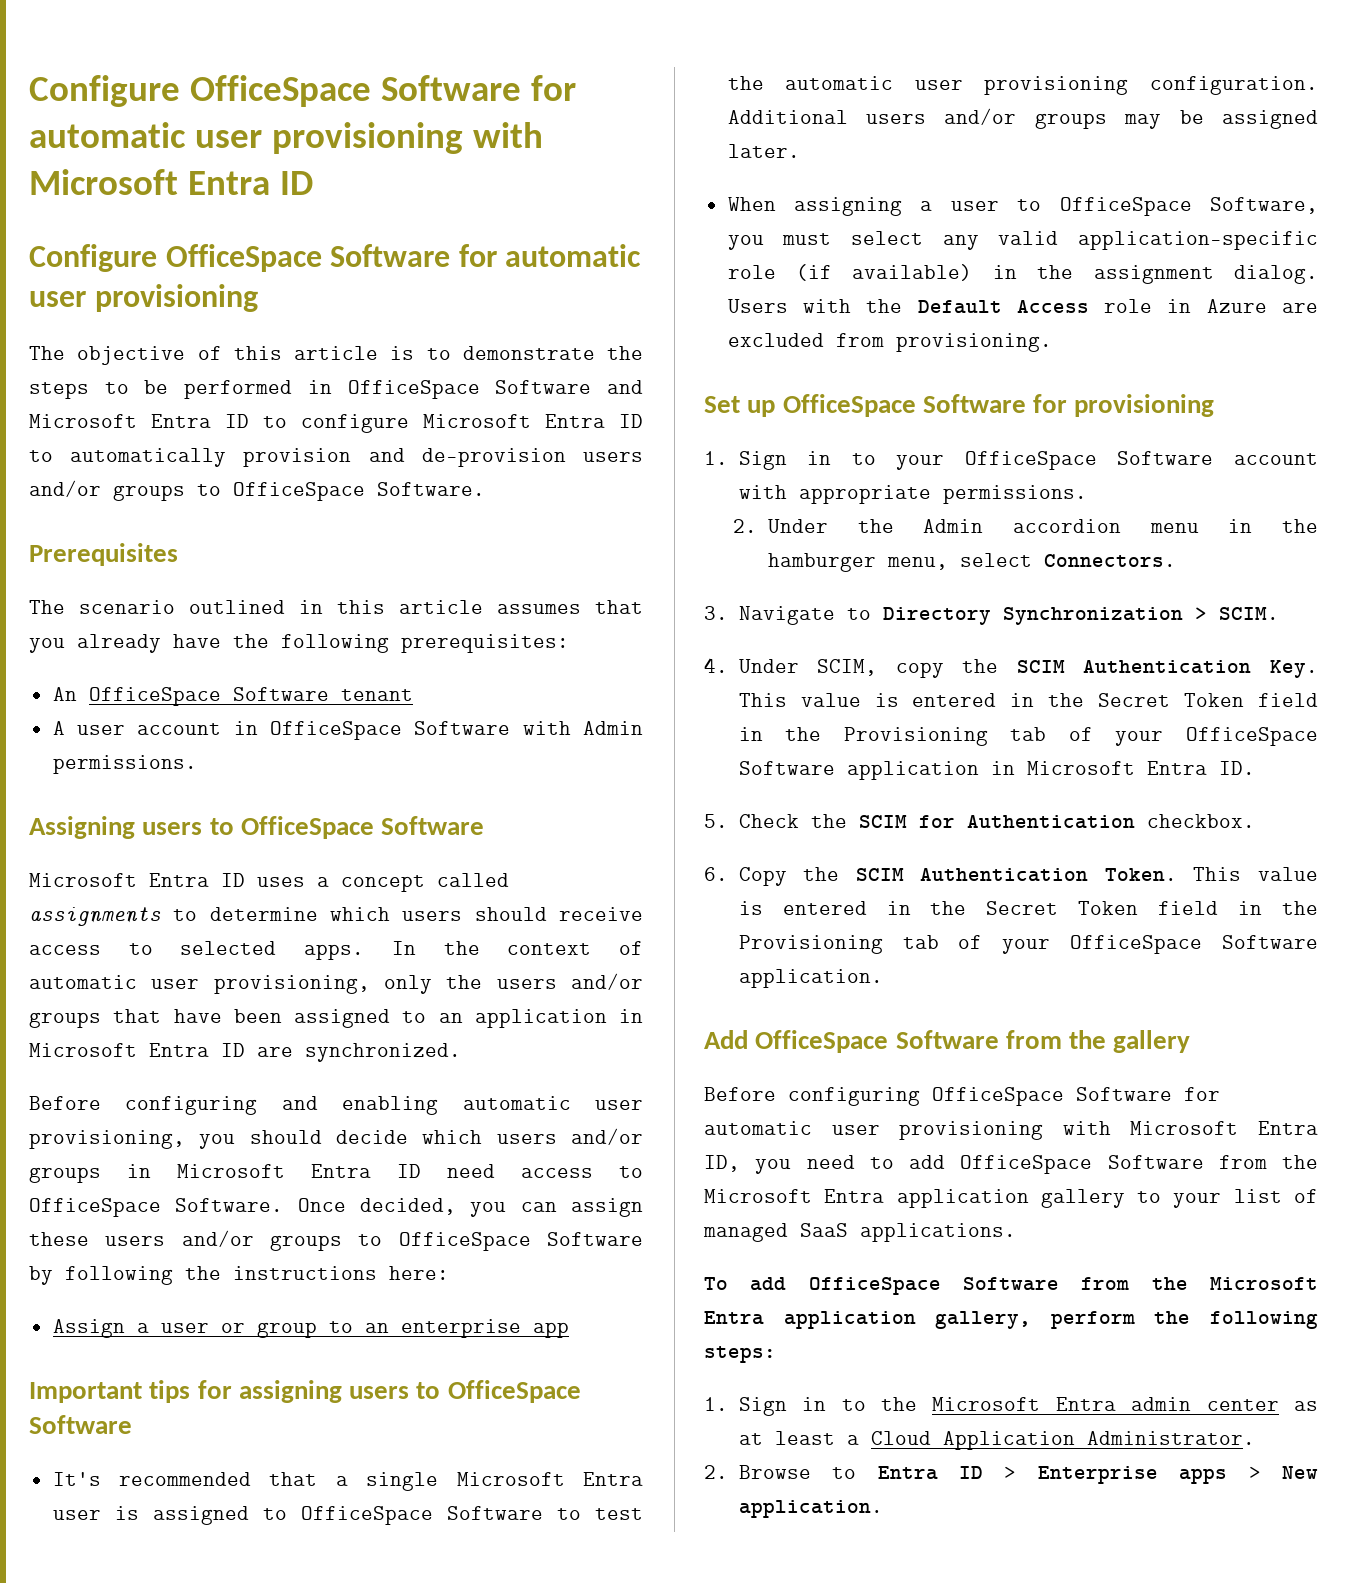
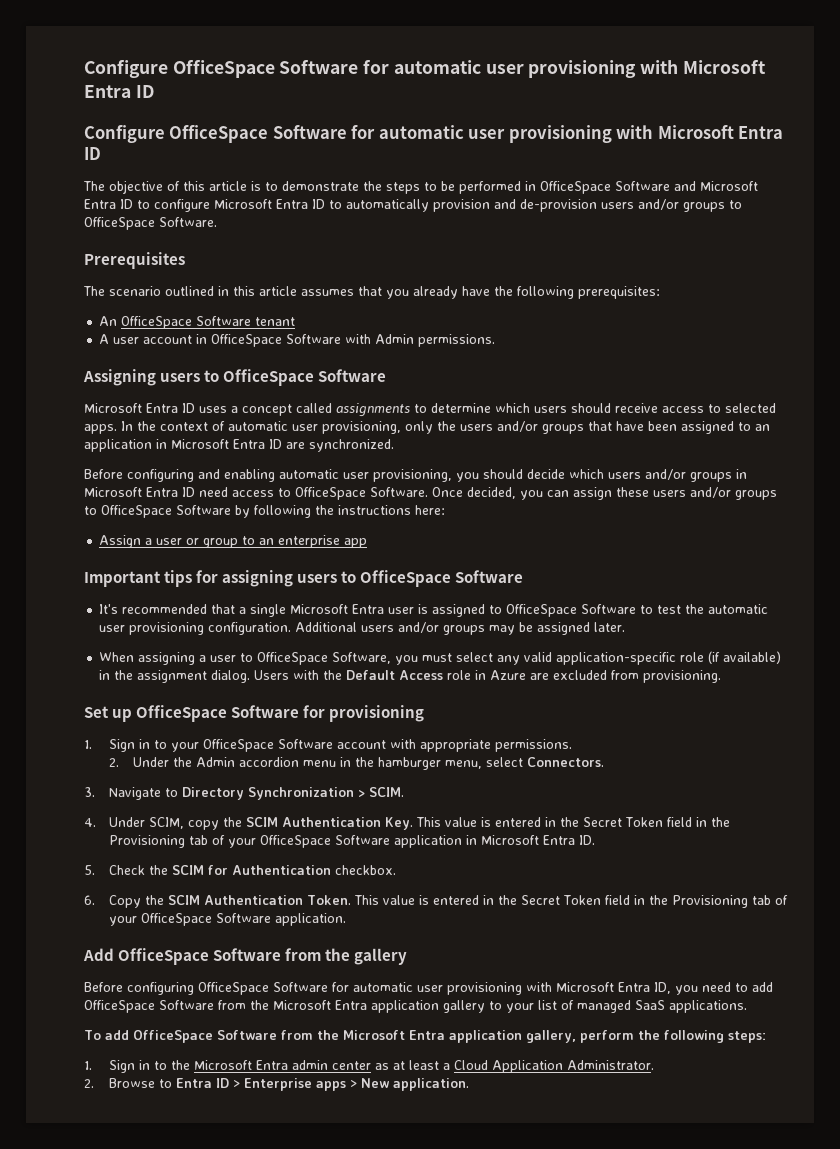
(258, 298) none -> [616,125,784,139] [84,147,101,160] with Microsoft Entra ID

